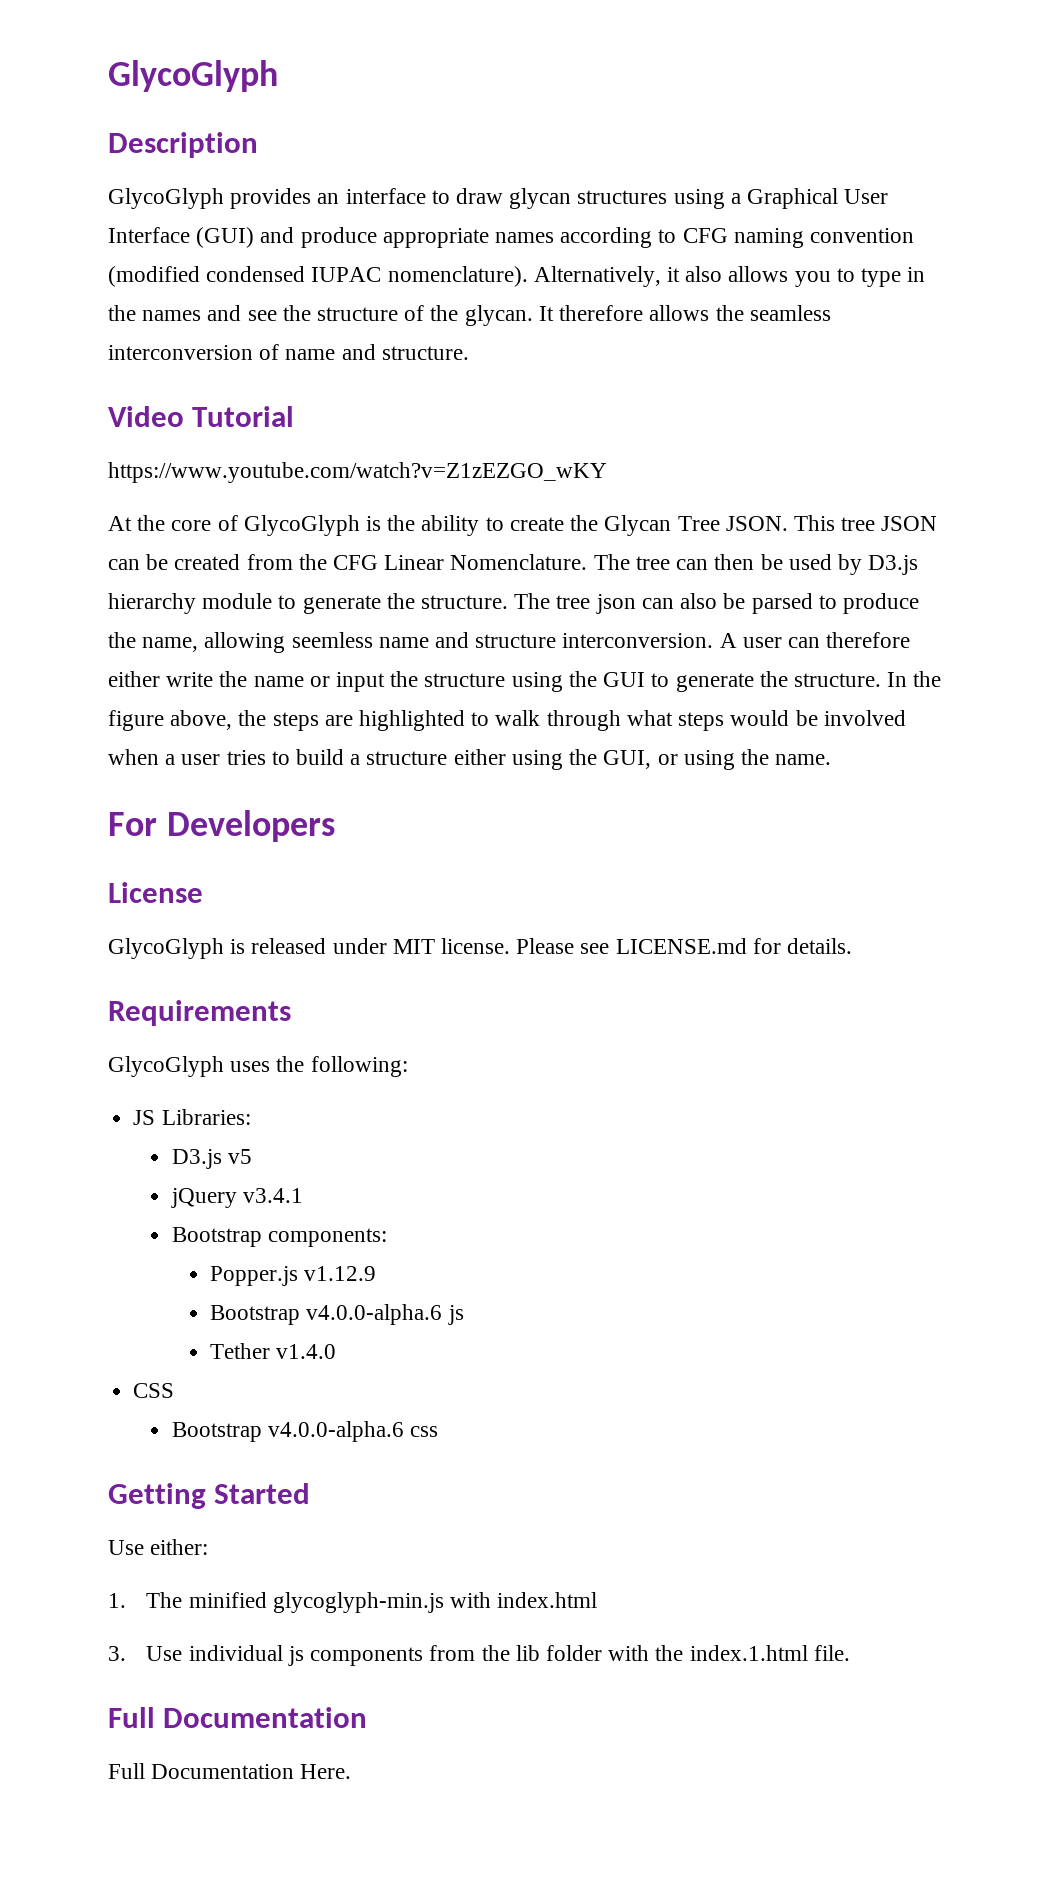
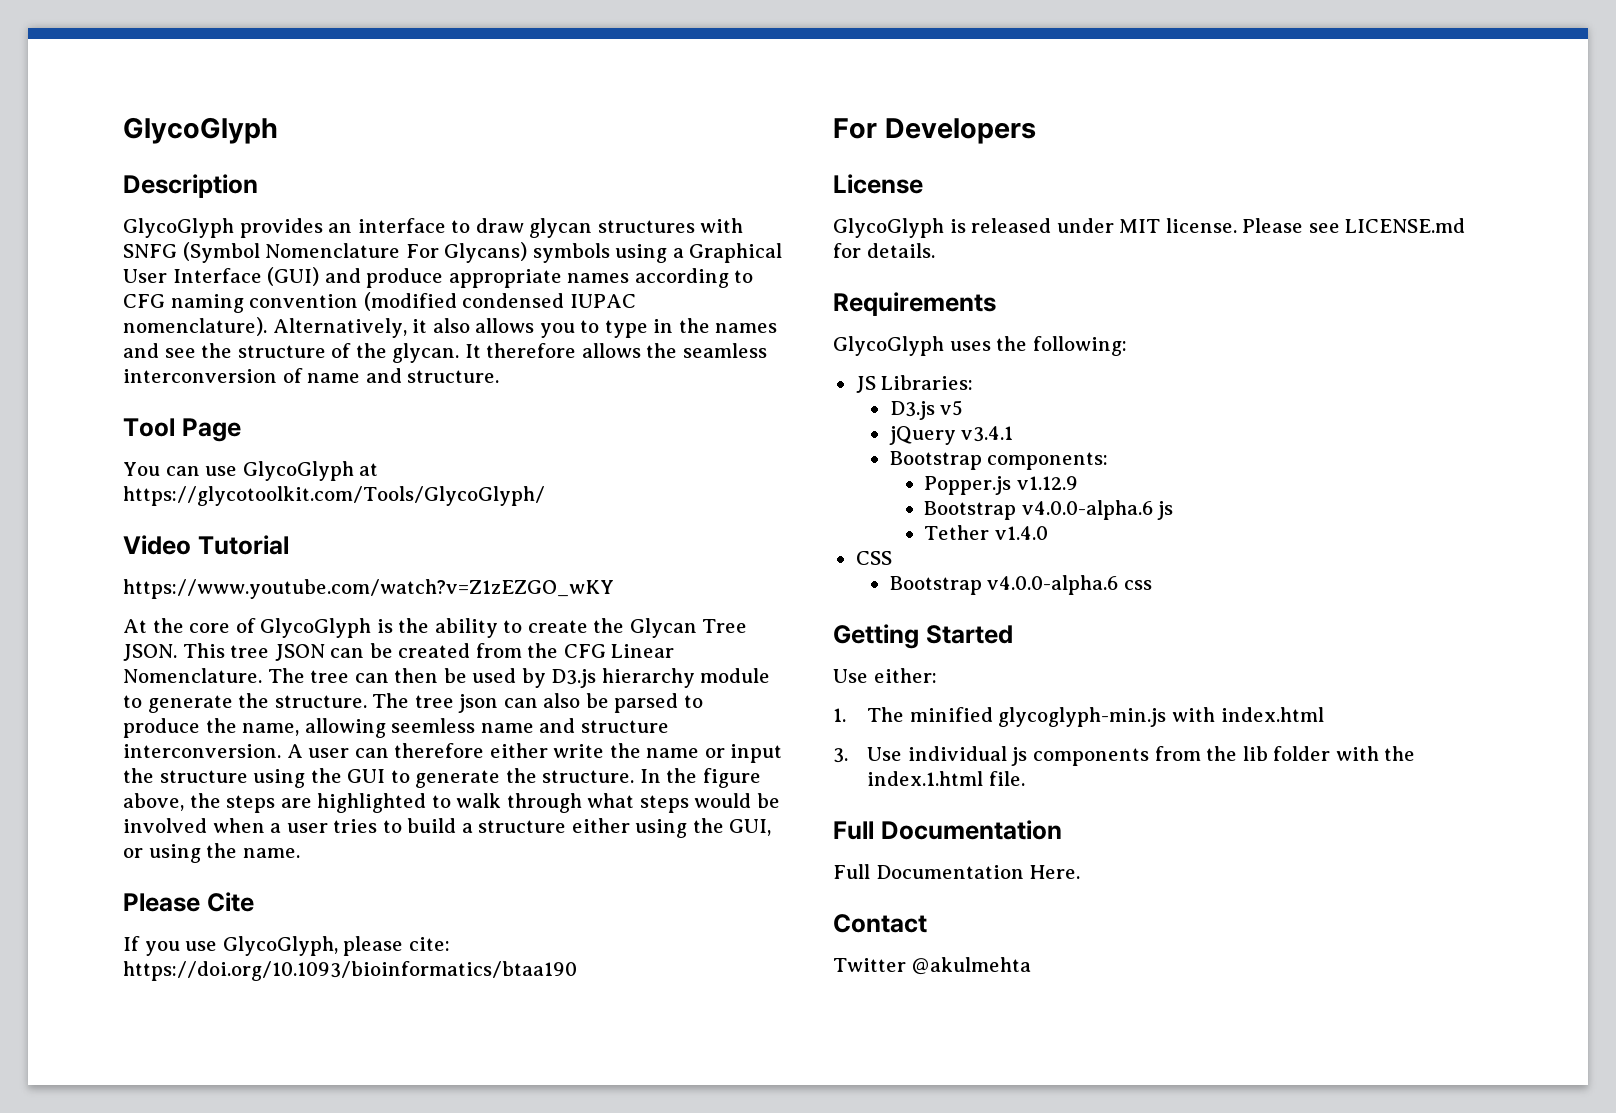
(668, 197) none -> [700,218,744,233] [123,242,610,263] with SNFG (Symbol Nomenclature For Glycans) symbols
(469, 353) none -> [123,418,241,442] [123,461,379,481] [123,486,545,506] // Tool Page // You can use GlycoGlyph at https://glycotoolkit.com/Tools/GlycoGlyph/
(832, 759) none -> [123,892,254,912] [123,936,450,956] [123,961,577,981] // Please Cite // If you use GlycoGlyph, please cite: https://doi.org/10.1093/bioinformatics/btaa190
(352, 1771) none -> [833,914,927,933] [833,957,1031,975] // Contact // Twitter @akulmehta

